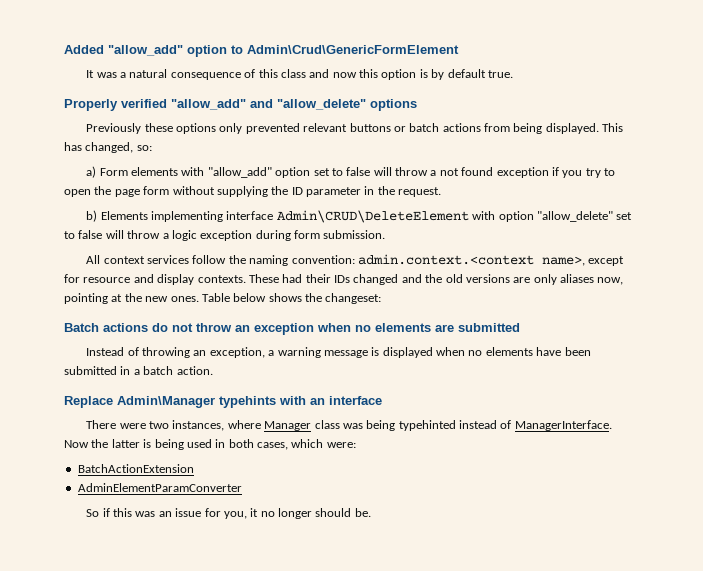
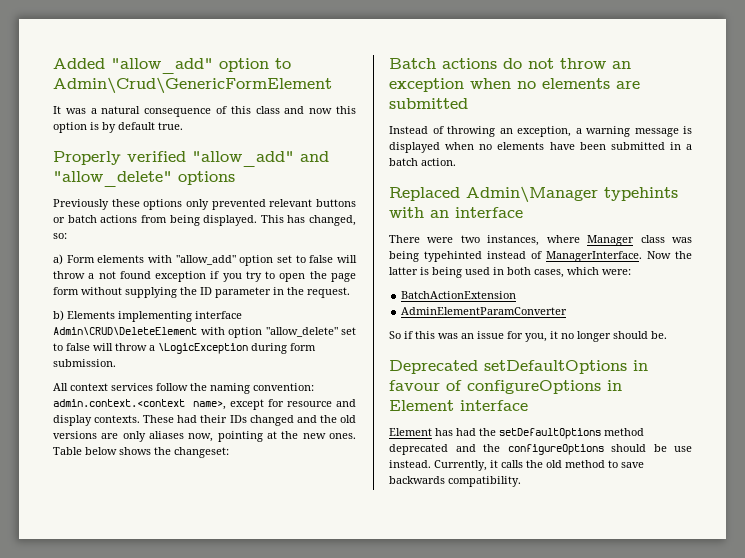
[171,230,253,241] logic exception -> [158,343,248,354] \LogicException
[64,396,113,408] Replace -> [389,187,460,201] Replaced
(371, 512) none -> [389,360,648,374] [389,380,622,394] [389,400,528,411] [389,428,644,439] [389,444,692,455] [389,460,644,471] [389,476,521,487] // Deprecated setDefaultOptions in favour of configureOptions in Element interface // Element has had the setDefaultOptions method deprecated and the configureOptions should be use instead. Currently, it calls the old method to save backwards compatibility.

